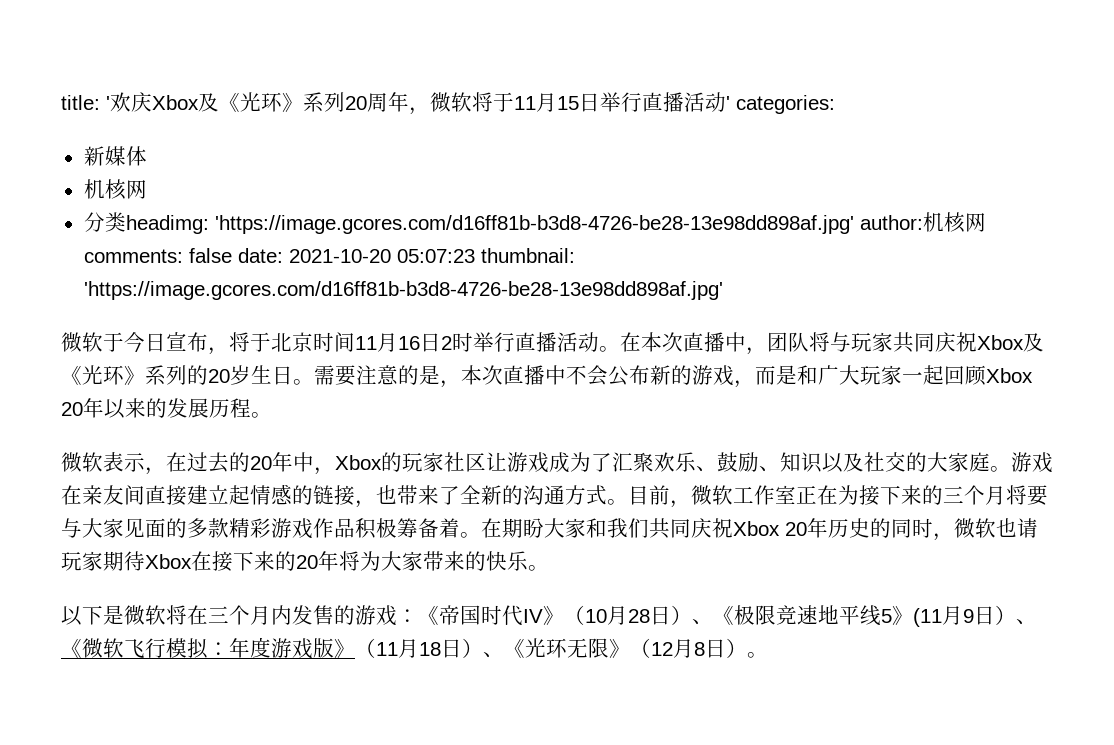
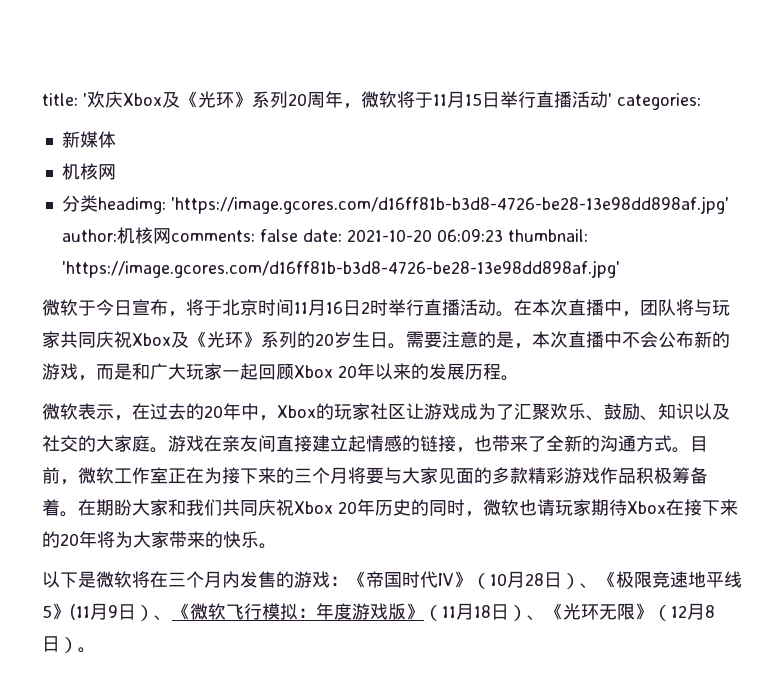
[396,249,475,263] 05:07:23 -> [436,229,503,242] 06:09:23

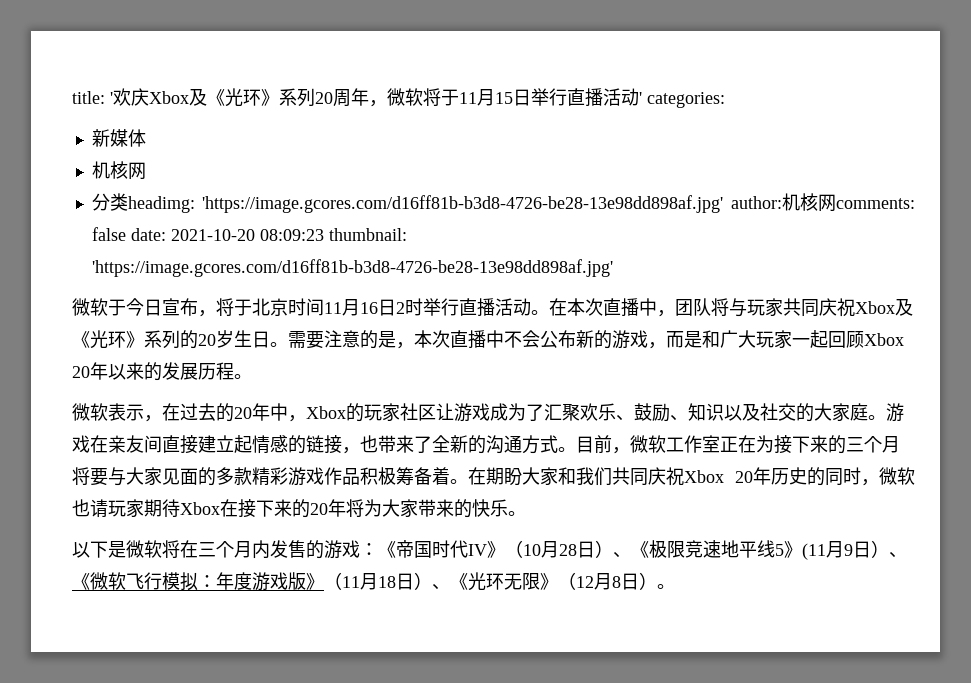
[436,229,503,242] 06:09:23 -> [259,229,324,241] 08:09:23

